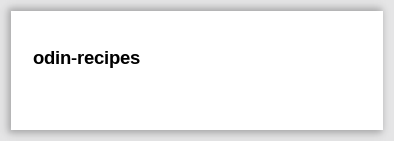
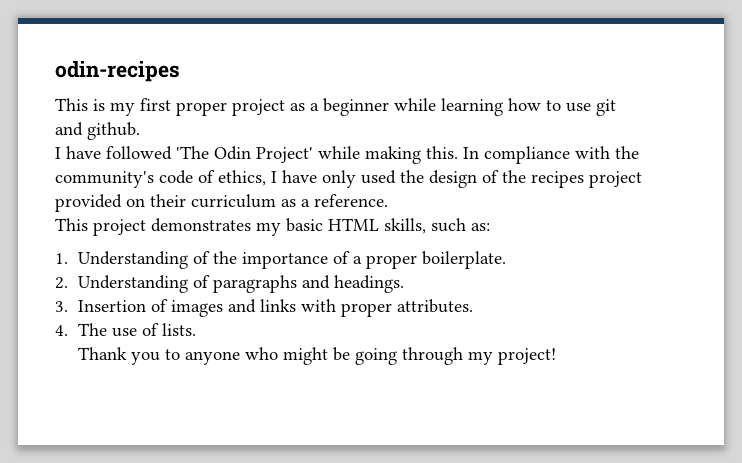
(140, 59) none -> [55,98,616,116] [55,122,140,140] [55,146,639,164] [55,170,642,188] [55,194,388,212] [55,218,490,236] [55,251,506,269] [55,275,404,293] [55,299,473,317] [55,323,196,337] [77,347,556,365] // This is my first proper project as a beginner while learning how to use git and github. // I have followed 'The Odin Project' while making this. In compliance with the community's code of ethics, I have only used the design of the recipes project provided on their curriculum as a reference. // This project demonstrates my basic HTML skills, such as: // 1. Understanding of the importance of a proper boilerplate. // 2. Understanding of paragraphs and headings. // 3. Insertion of images and links with proper attributes. // 4. The use of lists. // Thank you to anyone who might be going through my project!

